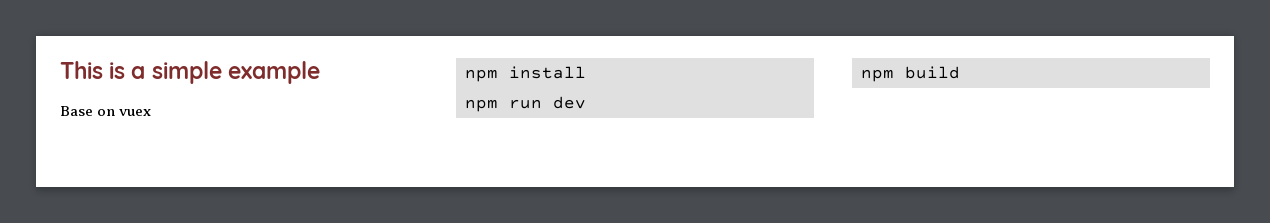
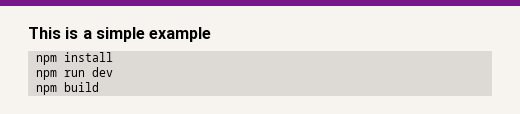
[60,106,152,116] // Base on vuex -> (212, 34) none

